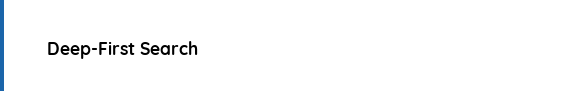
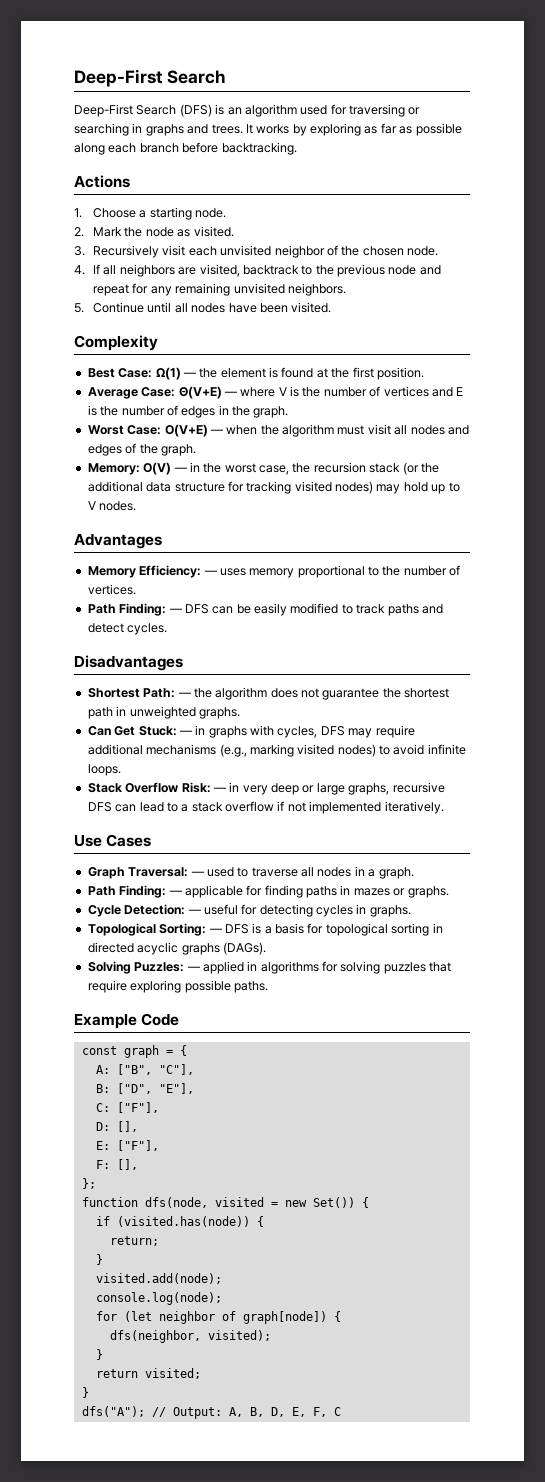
[47,41,198,59] Deep-First Search -> [74,69,226,87] [74,104,421,117] [74,123,462,136] [74,142,297,155] [74,175,130,188] [74,207,227,220] [74,226,234,237] [74,245,439,258] [74,264,441,277] [93,283,346,296] [74,302,332,313] [74,335,158,351] [87,367,424,380] [87,386,464,399] [87,405,289,418] [87,424,469,437] [87,443,196,456] [87,462,439,475] [87,481,460,494] [87,501,137,511] [74,534,162,549] [87,565,461,578] [87,584,136,595] [87,603,443,616] [87,623,168,635] [74,655,183,671] [87,687,450,700] [87,706,240,719] [87,725,415,738] [87,744,466,757] [87,764,121,776] [87,782,445,795] [87,801,444,814] [74,834,152,847] [87,866,414,879] [87,885,449,898] [87,904,411,917] [87,923,443,936] [87,942,266,955] [87,961,452,974] [87,980,268,993] [74,1013,180,1029] [81,1045,187,1058] [95,1064,194,1075] [95,1083,194,1094] [95,1102,159,1113] [95,1121,138,1132] [95,1140,159,1151] [95,1159,138,1170] [81,1178,96,1189] [81,1197,369,1208] [95,1216,264,1227] [109,1236,159,1246] [95,1254,103,1265] [95,1273,222,1284] [95,1292,222,1305] [95,1311,341,1324] [109,1330,271,1343] [95,1349,103,1360] [95,1368,201,1379] [81,1387,89,1398] [81,1406,341,1419] Deep-First Search // Deep-First Search (DFS) is an algorithm used for traversing or searching in graphs and trees. It works by exploring as far as possible along each branch before backtracking. // Actions // 1. Choose a starting node. // 2. Mark the node as visited. // 3. Recursively visit each unvisited neighbor of the chosen node. // 4. If all neighbors are visited, backtrack to the previous node and repeat for any remaining unvisited neighbors. // 5. Continue until all nodes have been visited. // Complexity // Best Case: Ω(1) — the element is found at the first position. // Average Case: Θ(V+E) — where V is the number of vertices and E is the number of edges in the graph. // Worst Case: O(V+E) — when the algorithm must visit all nodes and edges of the graph. // Memory: O(V) — in the worst case, the recursion stack (or the additional data structure for tracking visited nodes) may hold up to V nodes. // Advantages // Memory Efficiency: — uses memory proportional to the number of vertices. // Path Finding: — DFS can be easily modified to track paths and detect cycles. // Disadvantages // Shortest Path: — the algorithm does not guarantee the shortest path in unweighted graphs. // Can Get Stuck: — in graphs with cycles, DFS may require additional mechanisms (e.g., marking visited nodes) to avoid infinite loops. // Stack Overflow Risk: — in very deep or large graphs, recursive DFS can lead to a stack overflow if not implemented iteratively. // Use Cases // Graph Traversal: — used to traverse all nodes in a graph. // Path Finding: — applicable for finding paths in mazes or graphs. // Cycle Detection: — useful for detecting cycles in graphs. // Topological Sorting: — DFS is a basis for topological sorting in directed acyclic graphs (DAGs). // Solving Puzzles: — applied in algorithms for solving puzzles that require exploring possible paths. // Example Code // const graph = { // A: ["B", "C"], // B: ["D", "E"], // C: ["F"], // D: [], // E: ["F"], // F: [], // }; // function dfs(node, visited = new Set()) { // if (visited.has(node)) { // return; // } // visited.add(node); // console.log(node); // for (let neighbor of graph[node]) { // dfs(neighbor, visited); // } // return visited; // } // dfs("A"); // Output: A, B, D, E, F, C

